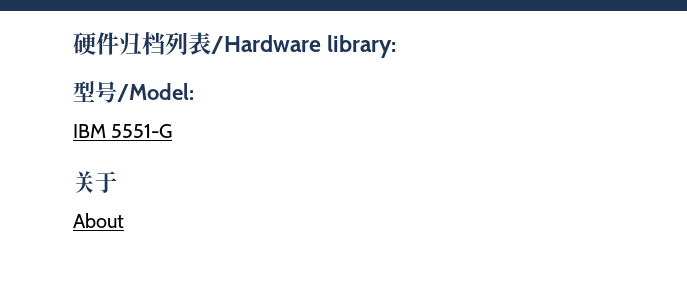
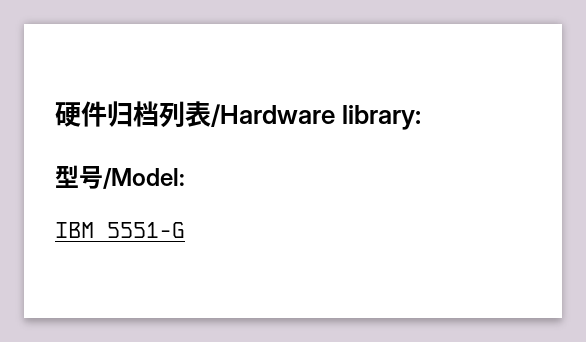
[73,171,117,193] [73,213,124,228] // 关于 // About -> (185, 230) none

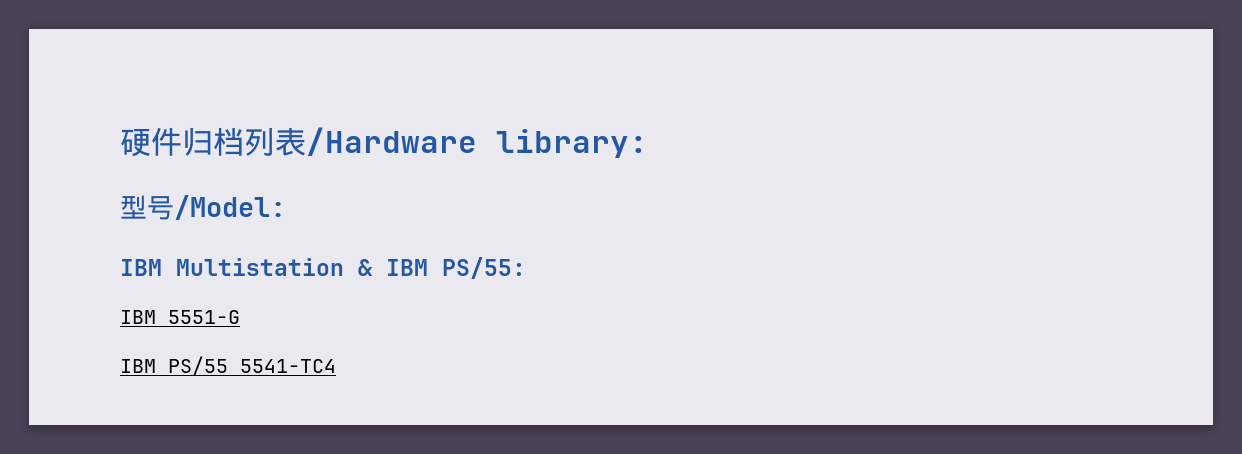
(185, 178) none -> [120,257,526,279] // IBM Multistation & IBM PS/55:
(185, 230) none -> [120,356,336,375] // IBM PS/55 5541-TC4

